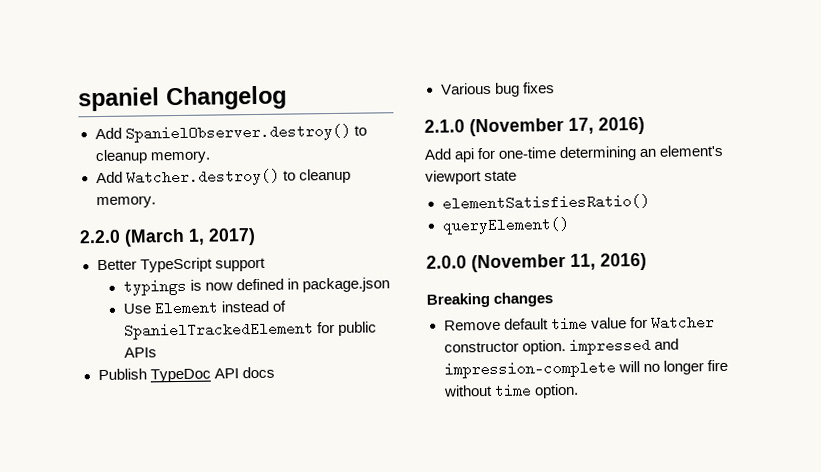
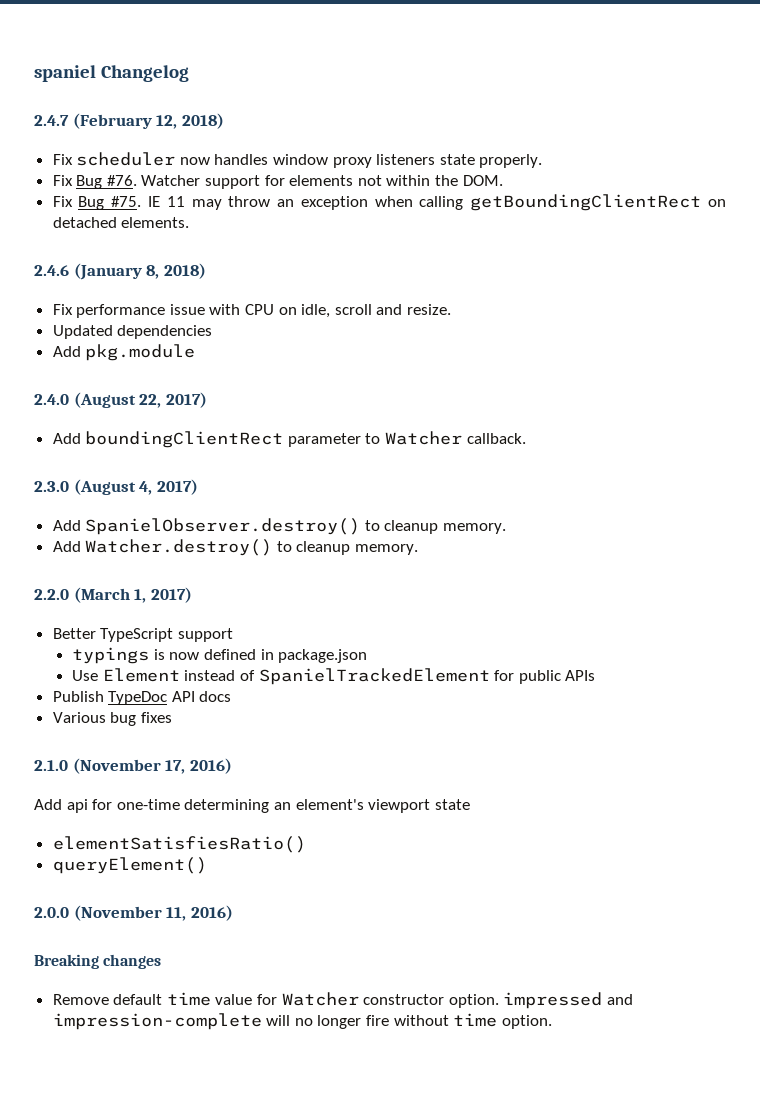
(287, 98) none -> [34,113,224,129] [52,152,543,168] [52,175,503,189] [52,194,726,211] [52,217,190,228] [34,263,206,280] [52,304,452,318] [52,325,213,339] [52,344,196,361] [34,392,207,408] [52,431,526,448] [34,479,198,495] // 2.4.7 (February 12, 2018) // Fix scheduler now handles window proxy listeners state properly. // Fix Bug #76. Watcher support for elements not within the DOM. // Fix Bug #75. IE 11 may throw an exception when calling getBoundingClientRect on detached elements. // 2.4.6 (January 8, 2018) // Fix performance issue with CPU on idle, scroll and resize. // Updated dependencies // Add pkg.module // 2.4.0 (August 22, 2017) // Add boundingClientRect parameter to Watcher callback. // 2.3.0 (August 4, 2017)

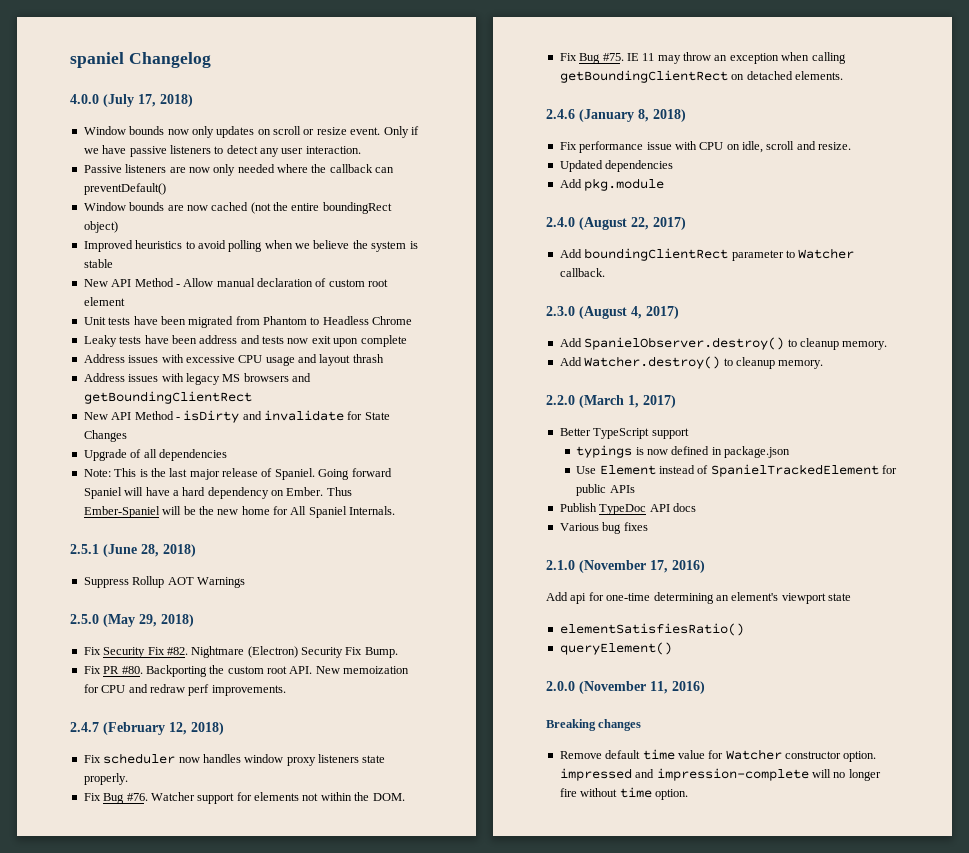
(190, 73) none -> [70,94,193,107] [83,126,419,138] [83,145,361,157] [83,164,395,176] [83,183,166,195] [83,202,392,214] [83,221,118,233] [83,240,418,252] [83,259,113,268] [83,278,389,287] [83,297,125,306] [83,316,413,328] [83,335,407,347] [83,354,384,366] [83,373,311,385] [83,391,252,404] [83,410,390,423] [83,430,127,442] [83,449,227,461] [83,468,392,480] [83,487,352,499] [83,506,396,518] [70,544,196,557] [83,576,245,588] [70,614,194,627] [83,646,398,658] [83,665,410,677] [83,684,286,696] // 4.0.0 (July 17, 2018) // Window bounds now only updates on scroll or resize event. Only if we have passive listeners to detect any user interaction. // Passive listeners are now only needed where the callback can preventDefault() // Window bounds are now cached (not the entire boundingRect object) // Improved heuristics to avoid polling when we believe the system is stable // New API Method - Allow manual declaration of custom root element // Unit tests have been migrated from Phantom to Headless Chrome // Leaky tests have been address and tests now exit upon complete // Address issues with excessive CPU usage and layout thrash // Address issues with legacy MS browsers and getBoundingClientRect // New API Method - isDirty and invalidate for State Changes // Upgrade of all dependencies // Note: This is the last major release of Spaniel. Going forward Spaniel will have a hard dependency on Ember. Thus Ember-Spaniel will be the new home for All Spaniel Internals. // 2.5.1 (June 28, 2018) // Suppress Rollup AOT Warnings // 2.5.0 (May 29, 2018) // Fix Security Fix #82. Nightmare (Electron) Security Fix Bump. // Fix PR #80. Backporting the custom root API. New memoization for CPU and redraw perf improvements.

